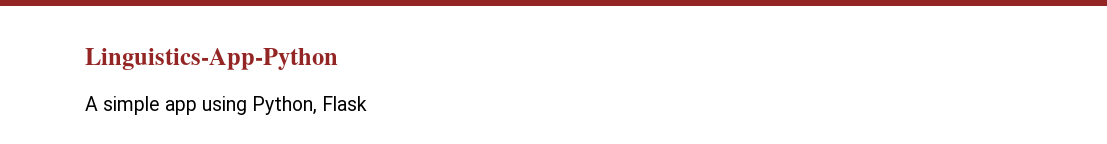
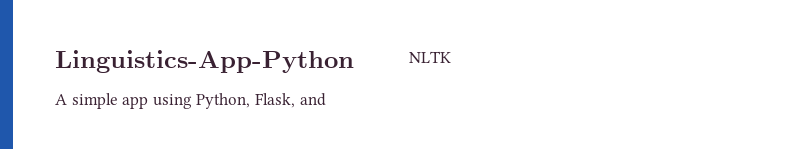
[322,96,368,111] Flask -> [254,93,326,108] [409,51,451,63] Flask, and NLTK

